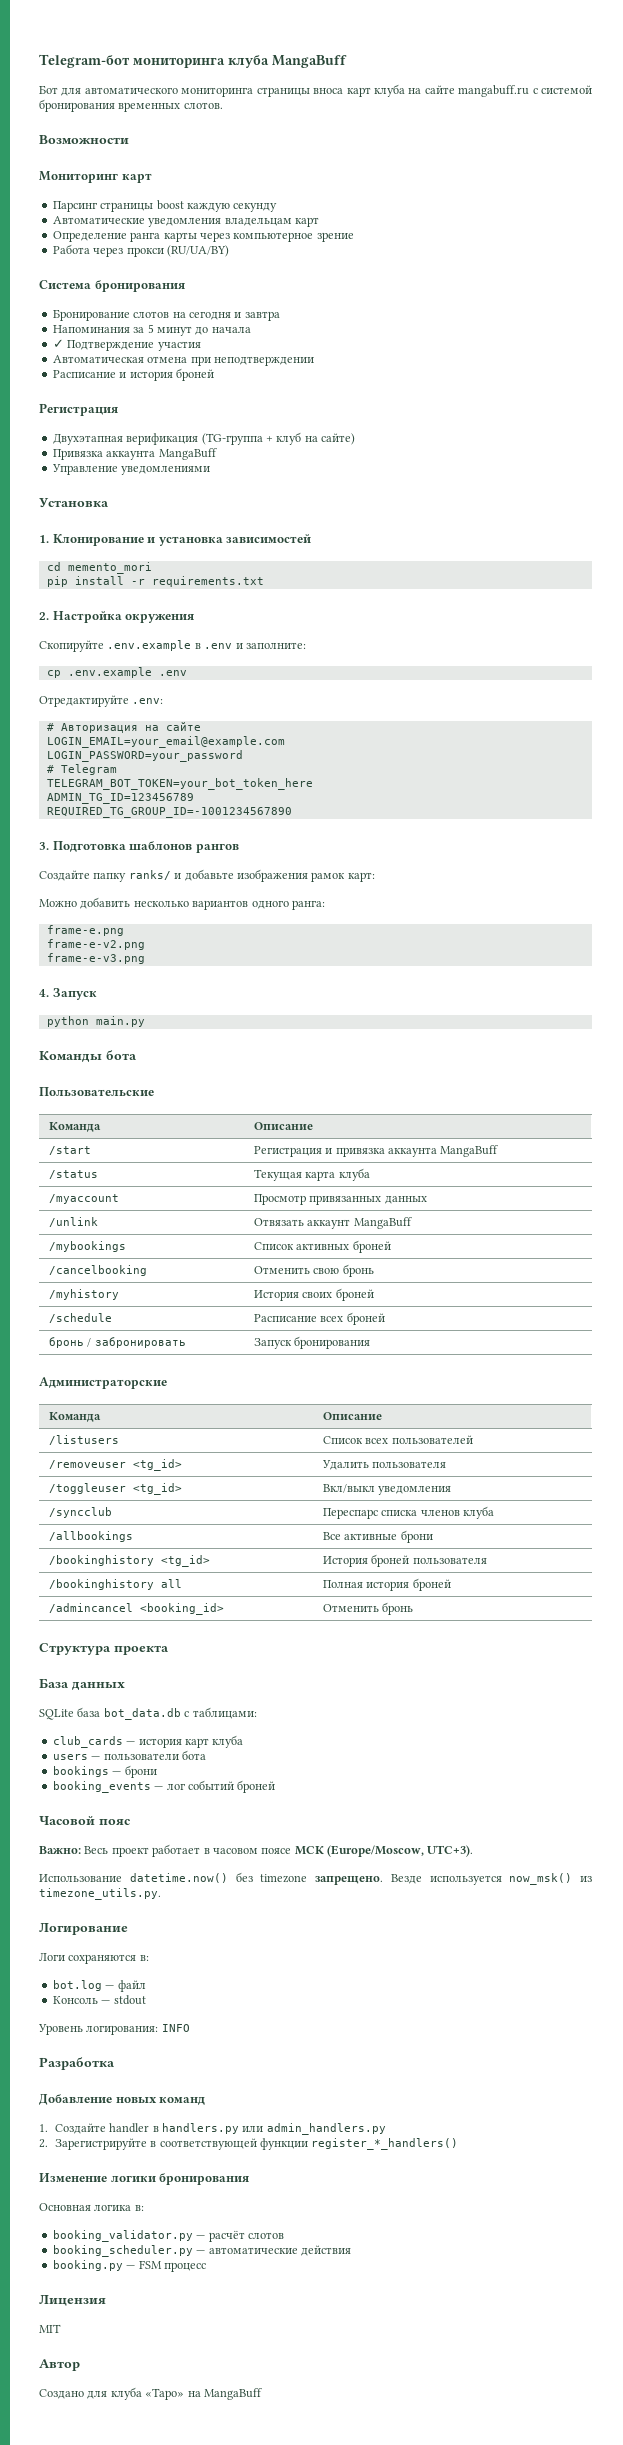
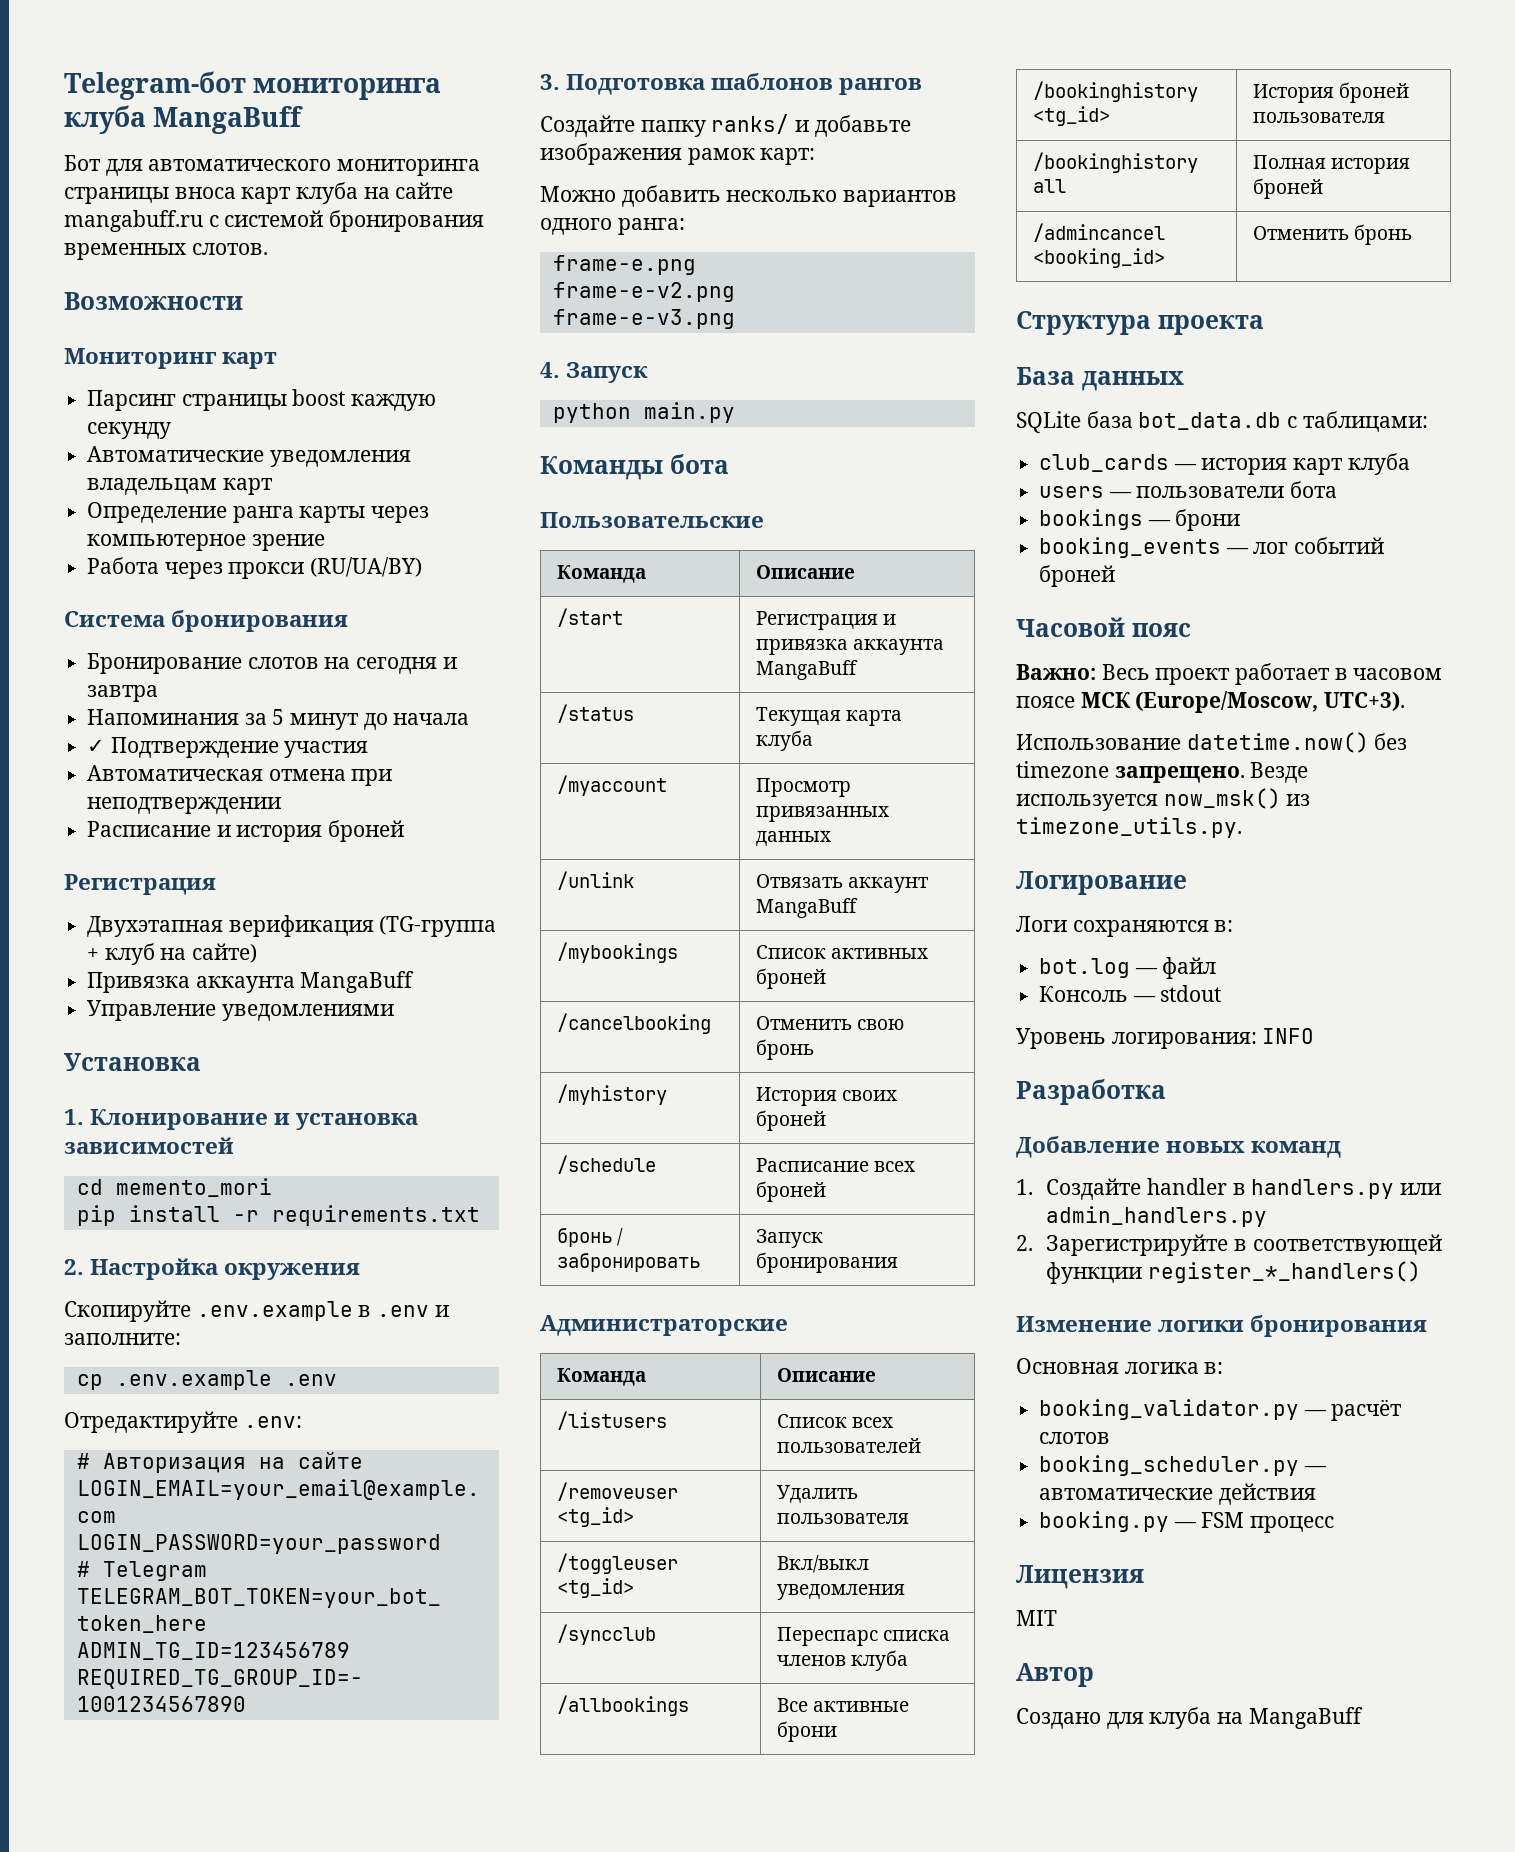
[145,2388,185,2400] «Таро» -> (1212, 1718) none

